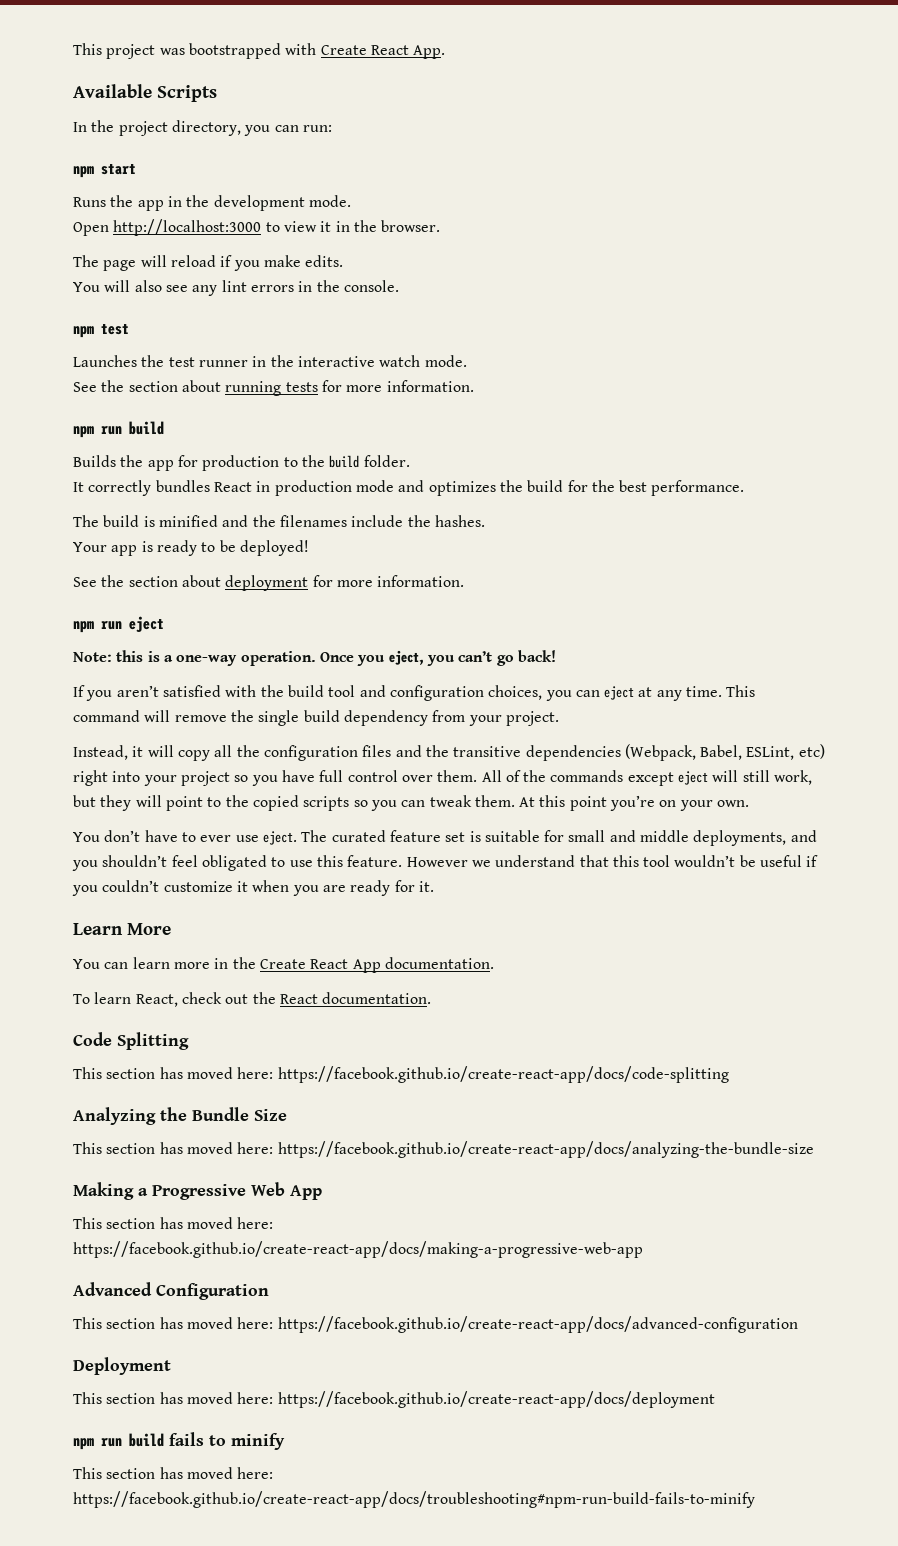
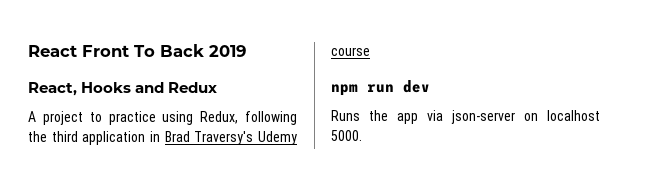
[73,43,446,59] [73,84,217,102] [73,120,332,136] [73,164,136,178] This project was bootstrapped with Create React App. // Available Scripts // In the project directory, you can run: // npm start -> [28,44,247,57] [28,82,218,96] [28,111,297,125] [28,131,297,145] [331,47,370,56] [331,80,430,96] React Front To Back 2019 // React, Hooks and Redux // A project to practice using Redux, following the third application in Brad Traversy's Udemy course // npm run dev
[167,195,351,211] [73,219,441,236] [73,255,344,271] [73,280,399,296] [73,324,129,338] [73,355,467,367] [73,380,474,396] [73,421,164,438] [73,455,410,471] [73,480,745,496] [73,515,485,527] [73,540,309,556] [73,575,465,591] [73,616,164,633] [73,650,556,666] [73,685,756,701] [73,710,559,726] [73,744,825,761] [73,770,813,786] [73,795,750,811] [73,830,817,846] [72,855,819,871] [72,880,434,896] [73,923,171,935] [73,957,494,973] [73,992,432,1007] [73,1032,189,1050] [73,1066,729,1083] [73,1107,287,1125] [73,1141,814,1158] [73,1182,322,1200] [73,1217,274,1229] [73,1241,643,1258] [73,1282,269,1300] [73,1316,798,1333] [73,1357,171,1375] [73,1391,715,1408] [73,1432,285,1450] [73,1467,274,1479] [73,1491,755,1508] in the development mode. // Open http://localhost:3000 to view it in the browser. // The page will reload if you make edits. // You will also see any lint errors in the console. // npm test // Launches the test runner in the interactive watch mode. // See the section about running tests for more information. // npm run build // Builds the app for production to the build folder. // It correctly bundles React in production mode and optimizes the build for the best performance. // The build is minified and the filenames include the hashes. // Your app is ready to be deployed! // See the section about deployment for more information. // npm run eject // Note: this is a one-way operation. Once you eject, you can’t go back! // If you aren’t satisfied with the build tool and configuration choices, you can eject at any time. This command will remove the single build dependency from your project. // Instead, it will copy all the configuration files and the transitive dependencies (Webpack, Babel, ESLint, etc) right into your project so you have full control over them. All of the commands except eject will still work, but they will point to the copied scripts so you can tweak them. At this point you’re on your own. // You don’t have to ever use eject. The curated feature set is suitable for small and middle deployments, and you shouldn’t feel obligated to use this feature. However we understand that this tool wouldn’t be useful if you couldn’t customize it when you are ready for it. // Learn More // You can learn more in the Create React App documentation. // To learn React, check out the React documentation. // Code Splitting // This section has moved here: https://facebook.github.io/create-react-app/docs/code-splitting // Analyzing the Bundle Size // This section has moved here: https://facebook.github.io/create-react-app/docs/analyzing-the-bundle-size // Making a Progressive Web App // This section has moved here: https://facebook.github.io/create-react-app/docs/making-a-progressive-web-app // Advanced Configuration // This section has moved here: https://facebook.github.io/create-react-app/docs/advanced-configuration // Deployment // This section has moved here: https://facebook.github.io/create-react-app/docs/deployment // npm run build fails to minify // This section has moved here: https://facebook.github.io/create-react-app/docs/troubleshooting#npm-run-build-fails-to-minify -> [427,110,600,124] [331,130,362,141] via json-server on localhost 5000.

